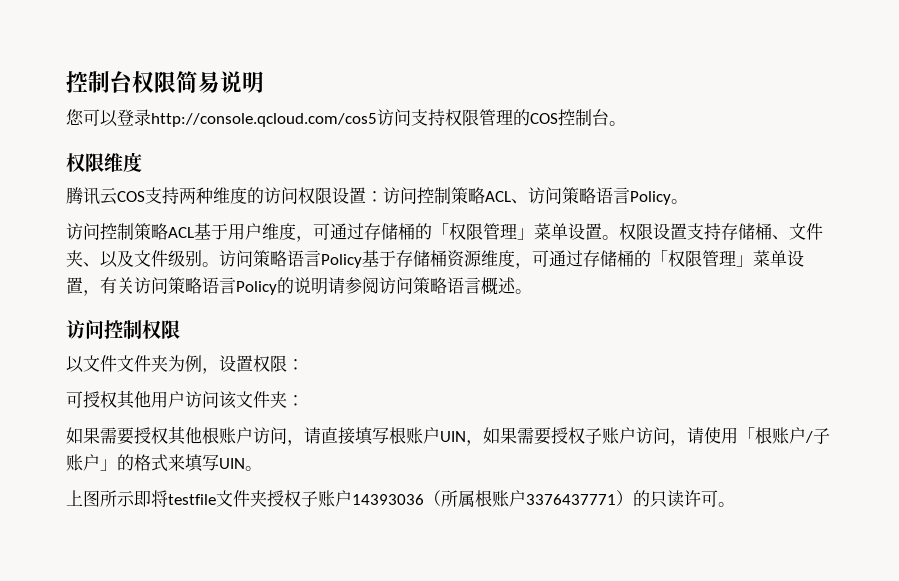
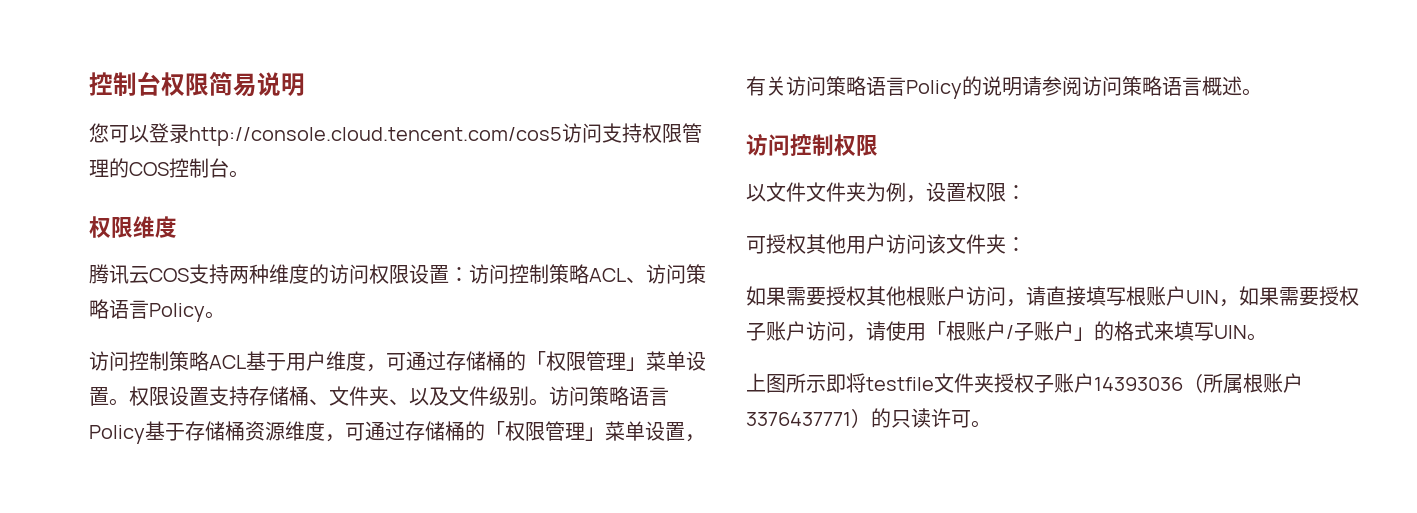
[151,113,377,127] http://console.qcloud.com/cos5 -> [189,127,562,146] http://console.cloud.tencent.com/cos5

